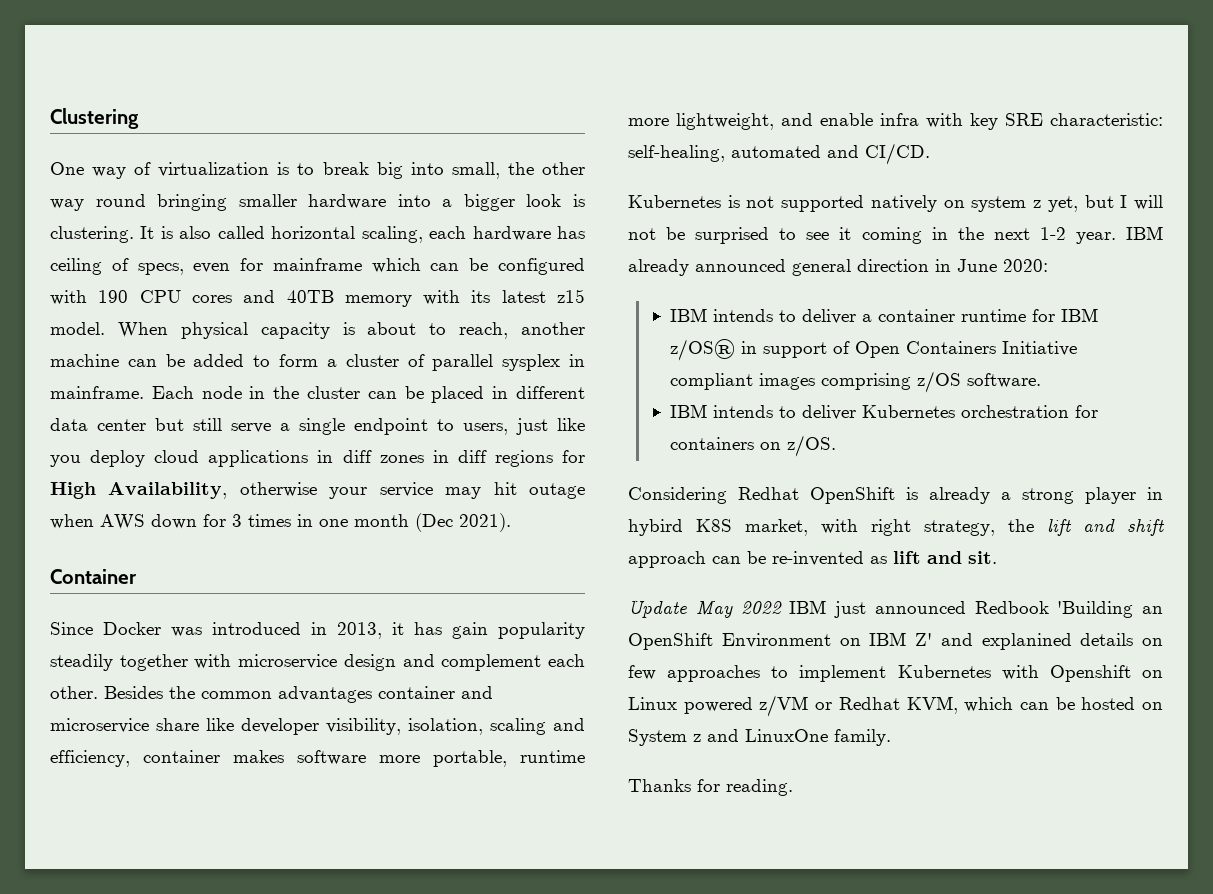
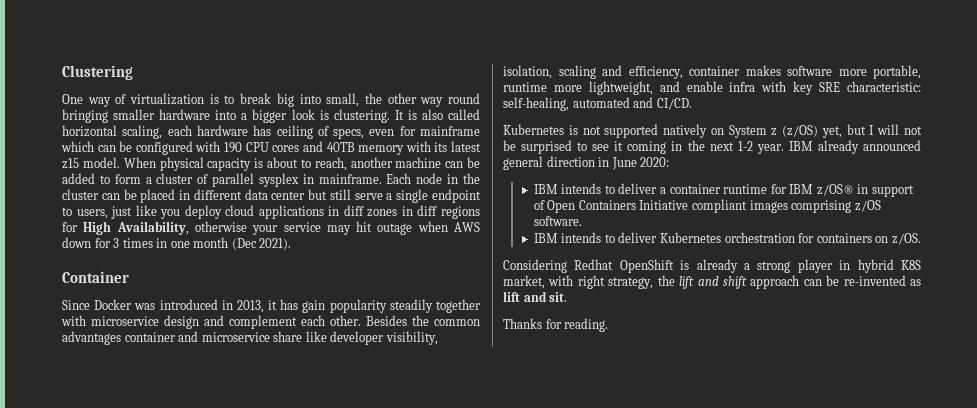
[971,196,1042,212] system z -> [728,125,819,138] System z (z/OS)
[628,519,683,536] hybird -> [857,259,894,273] hybrid
[628,600,1163,618] [628,632,1163,650] [628,665,1163,682] [628,695,1163,717] [628,729,891,746] // Update May 2022 IBM just announced Redbook 'Building an OpenShift Environment on IBM Z' and explanined details on few approaches to implement Kubernetes with Openshift on Linux powered z/VM or Redhat KVM, which can be hosted on System z and LinuxOne family. -> (568, 297) none

